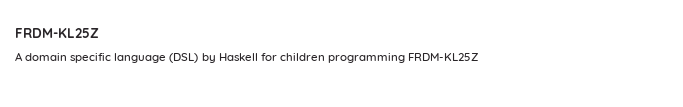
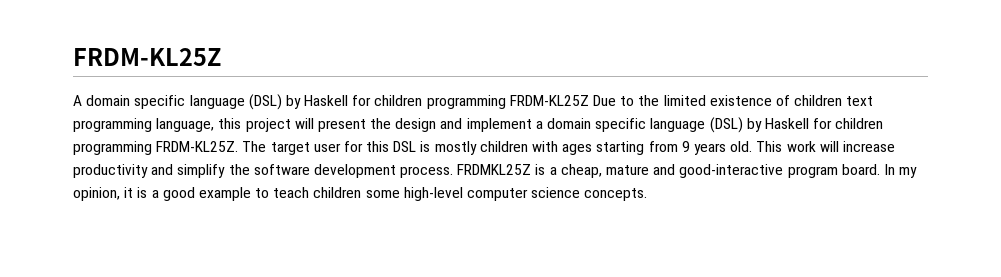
(479, 57) none -> [593,95,874,106] [73,117,884,133] [73,141,895,155] [73,164,918,178] [73,187,648,201] Due to the limited existence of children text programming language, this project will present the design and implement a domain specific language (DSL) by Haskell for children programming FRDM-KL25Z. The target user for this DSL is mostly children with ages starting from 9 years old. This work will increase productivity and simplify the software development process. FRDMKL25Z is a cheap, mature and good-interactive program board. In my opinion, it is a good example to teach children some high-level computer science concepts.

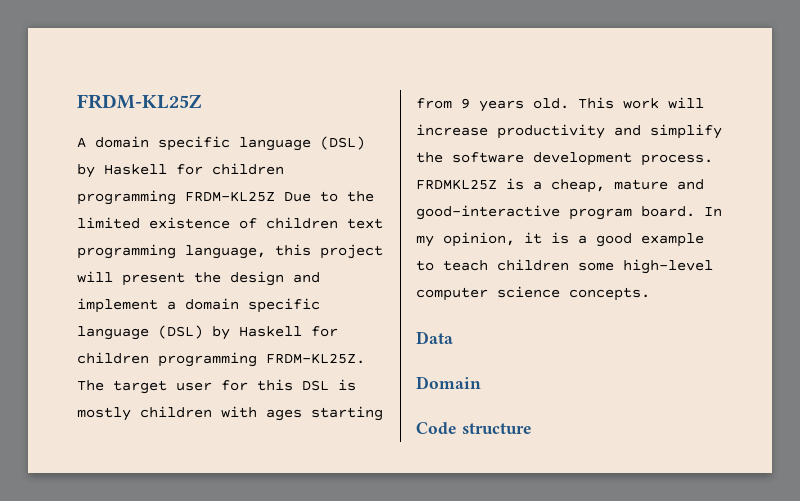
(648, 194) none -> [416,331,453,344] [416,376,481,389] [416,422,532,434] // Data // Domain // Code structure

